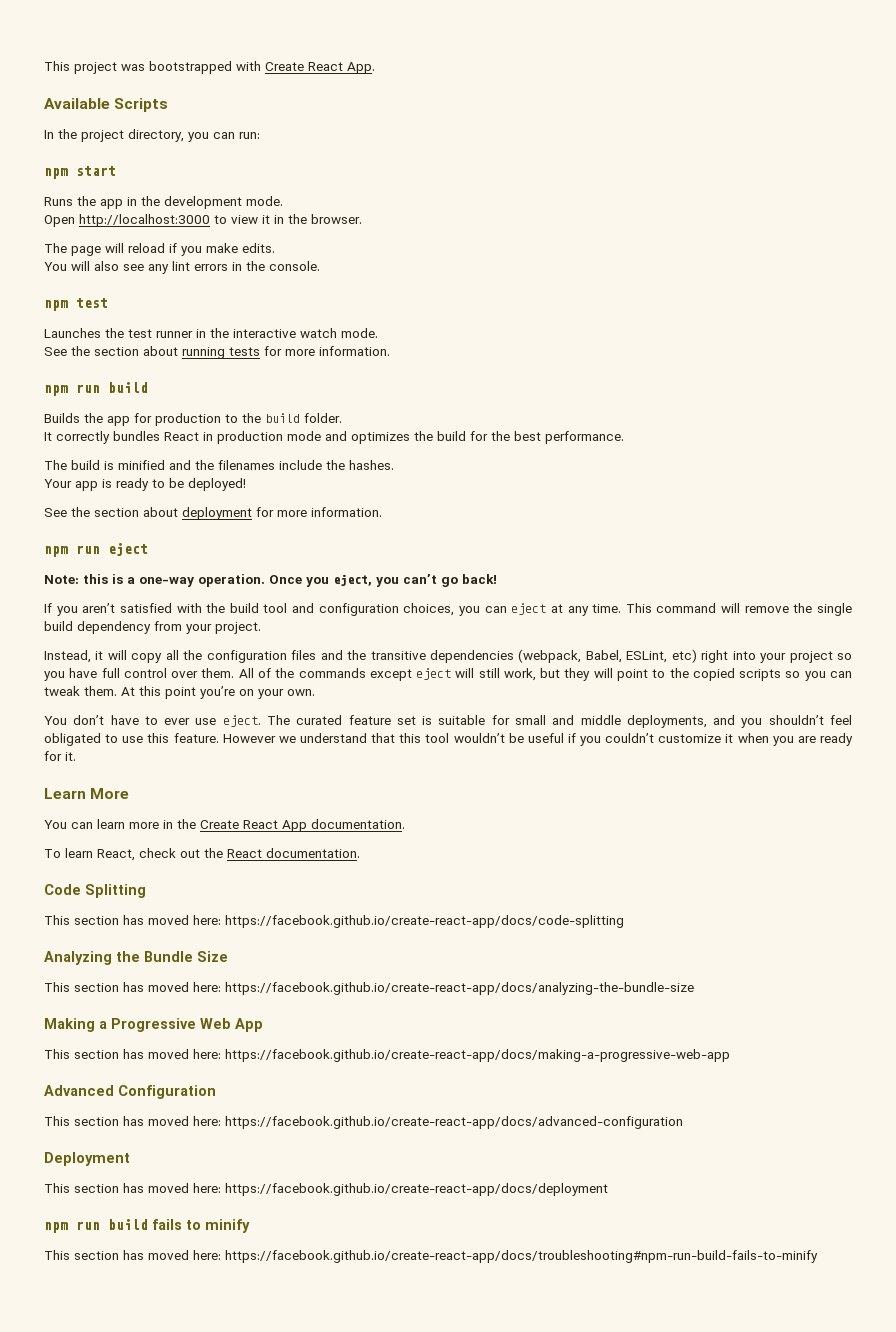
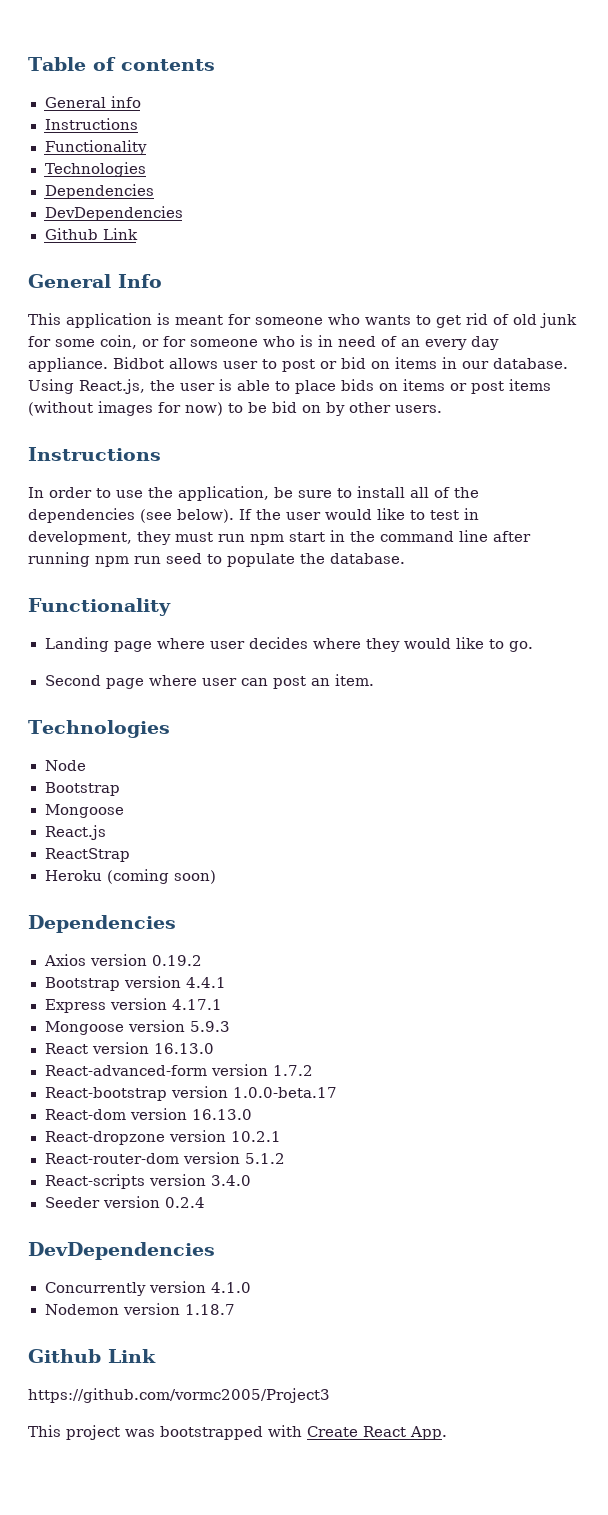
(44, 66) none -> [28,57,215,71] [44,96,141,108] [44,118,138,130] [44,140,147,155] [44,162,147,177] [44,184,154,199] [44,206,183,221] [44,228,138,240] [28,274,162,288] [28,313,577,328] [28,335,499,350] [28,357,568,372] [28,379,551,394] [28,401,442,416] [28,447,161,461] [28,486,479,501] [28,508,479,523] [28,530,531,545] [28,552,405,567] [28,598,171,616] [44,637,533,652] [44,674,374,689] [28,720,170,738] [44,760,86,771] [44,782,120,796] [44,804,124,818] [44,825,106,840] [44,848,130,862] [44,869,216,884] [28,915,176,933] [43,954,202,966] [44,976,226,991] [44,998,222,1013] [44,1020,230,1035] [44,1042,214,1054] [44,1064,313,1076] [44,1086,337,1101] [44,1108,252,1120] [44,1130,281,1145] [44,1152,285,1164] [44,1174,251,1189] [44,1196,205,1208] [28,1242,215,1260] [44,1281,251,1296] [44,1303,235,1315] [28,1349,156,1363] [28,1388,330,1403] Table of contents // General info // Instructions // Functionality // Technologies // Dependencies // DevDependencies // Github Link // General Info // This application is meant for someone who wants to get rid of old junk for some coin, or for someone who is in need of an every day appliance. Bidbot allows user to post or bid on items in our database. Using React.js, the user is able to place bids on items or post items (without images for now) to be bid on by other users. // Instructions // In order to use the application, be sure to install all of the dependencies (see below). If the user would like to test in development, they must run npm start in the command line after running npm run seed to populate the database. // Functionality // Landing page where user decides where they would like to go. // Second page where user can post an item. // Technologies // Node // Bootstrap // Mongoose // React.js // ReactStrap // Heroku (coming soon) // Dependencies // Axios version 0.19.2 // Bootstrap version 4.4.1 // Express version 4.17.1 // Mongoose version 5.9.3 // React version 16.13.0 // React-advanced-form version 1.7.2 // React-bootstrap version 1.0.0-beta.17 // React-dom version 16.13.0 // React-dropzone version 10.2.1 // React-router-dom version 5.1.2 // React-scripts version 3.4.0 // Seeder version 0.2.4 // DevDependencies // Concurrently version 4.1.0 // Nodemon version 1.18.7 // Github Link // https://github.com/vormc2005/Project3 //
[44,98,169,112] [44,129,260,142] [44,166,116,179] [44,196,283,209] [44,214,362,227] [44,243,275,256] [44,261,320,274] [44,298,108,311] [44,328,378,338] [44,346,390,359] [44,382,148,396] [44,413,342,426] [44,431,624,444] [44,460,394,470] [44,478,246,491] [44,507,382,520] [44,543,148,557] [44,574,497,587] [44,603,852,616] [44,621,261,634] [44,649,853,663] [44,668,852,681] [44,686,315,699] [44,715,853,728] [44,733,853,746] [44,751,76,761] [44,788,130,799] [44,819,405,832] [44,848,360,861] [44,884,146,898] [44,915,624,928] [44,951,228,965] [44,982,694,995] [44,1018,263,1032] [44,1049,730,1062] [44,1085,216,1099] [44,1116,683,1129] [44,1152,130,1166] [44,1183,608,1196] [44,1219,250,1233] [44,1250,818,1263] // Available Scripts // In the project directory, you can run: // npm start // Runs the app in the development mode. // Open http://localhost:3000 to view it in the browser. // The page will reload if you make edits. // You will also see any lint errors in the console. // npm test // Launches the test runner in the interactive watch mode. // See the section about running tests for more information. // npm run build // Builds the app for production to the build folder. // It correctly bundles React in production mode and optimizes the build for the best performance. // The build is minified and the filenames include the hashes. // Your app is ready to be deployed! // See the section about deployment for more information. // npm run eject // Note: this is a one-way operation. Once you eject, you can’t go back! // If you aren’t satisfied with the build tool and configuration choices, you can eject at any time. This command will remove the single build dependency from your project. // Instead, it will copy all the configuration files and the transitive dependencies (webpack, Babel, ESLint, etc) right into your project so you have full control over them. All of the commands except eject will still work, but they will point to the copied scripts so you can tweak them. At this point you’re on your own. // You don’t have to ever use eject. The curated feature set is suitable for small and middle deployments, and you shouldn’t feel obligated to use this feature. However we understand that this tool wouldn’t be useful if you couldn’t customize it when you are ready for it. // Learn More // You can learn more in the Create React App documentation. // To learn React, check out the React documentation. // Code Splitting // This section has moved here: https://facebook.github.io/create-react-app/docs/code-splitting // Analyzing the Bundle Size // This section has moved here: https://facebook.github.io/create-react-app/docs/analyzing-the-bundle-size // Making a Progressive Web App // This section has moved here: https://facebook.github.io/create-react-app/docs/making-a-progressive-web-app // Advanced Configuration // This section has moved here: https://facebook.github.io/create-react-app/docs/advanced-configuration // Deployment // This section has moved here: https://facebook.github.io/create-react-app/docs/deployment // npm run build fails to minify // This section has moved here: https://facebook.github.io/create-react-app/docs/troubleshooting#npm-run-build-fails-to-minify -> (447, 1433) none

